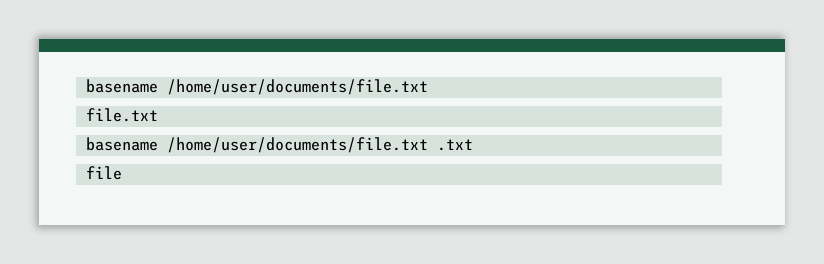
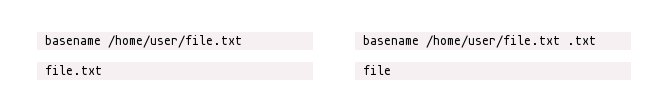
[85,79,428,95] basename /home/user/documents/file.txt -> [45,35,243,48] basename /home/user/file.txt
[166,137,428,153] /home/user/documents/file.txt -> [426,35,561,48] /home/user/file.txt

